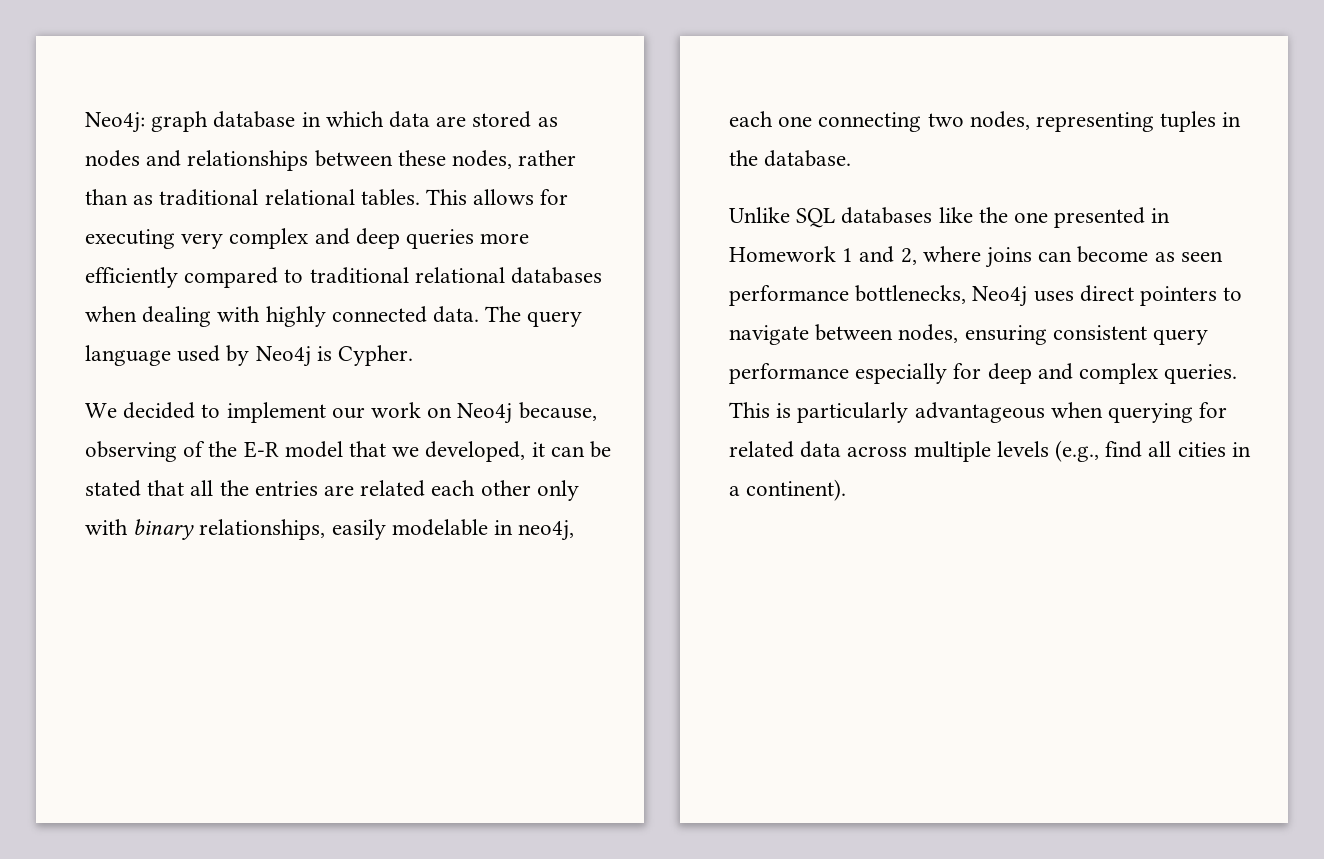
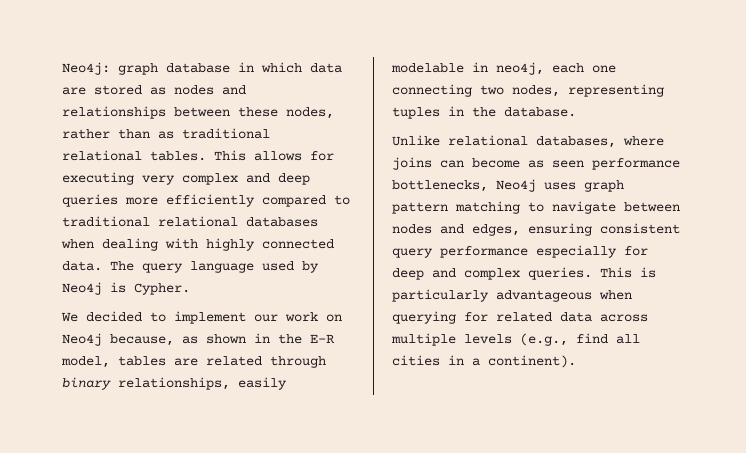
[85,441,612,462] [85,480,579,501] [85,519,128,535] observing of the E-R model that we developed, it can be stated that all the entries are related each other only with -> [182,333,335,344] [61,356,326,368] as shown in the E-R model, tables are related through
[796,207,1171,228] [729,246,917,265] SQL databases like the one presented in Homework 1 and 2, -> [448,135,616,148] relational databases,
[1079,285,1243,306] [729,324,959,345] direct pointers to navigate between nodes, -> [584,180,624,192] [392,201,680,214] [392,224,520,236] graph pattern matching to navigate between nodes and edges,

